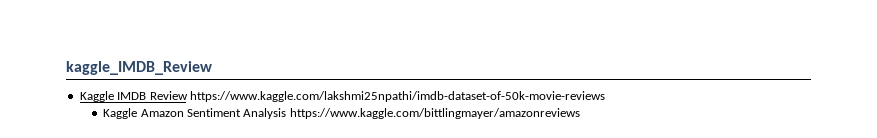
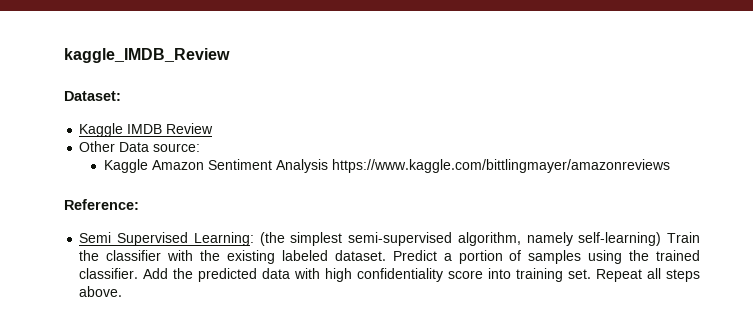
(212, 68) none -> [64,91,121,101] // Dataset:
[189,91,605,102] https://www.kaggle.com/lakshmi25npathi/imdb-dataset-of-50k-movie-reviews -> [79,141,201,152] // Other Data source:
(580, 113) none -> [64,199,139,210] [79,232,701,246] [79,250,700,264] [79,268,700,282] [79,286,123,297] // Reference: // Semi Supervised Learning: (the simplest semi-supervised algorithm, namely self-learning) Train the classifier with the existing labeled dataset. Predict a portion of samples using the trained classifier. Add the predicted data with high confidentiality score into training set. Repeat all steps above.

